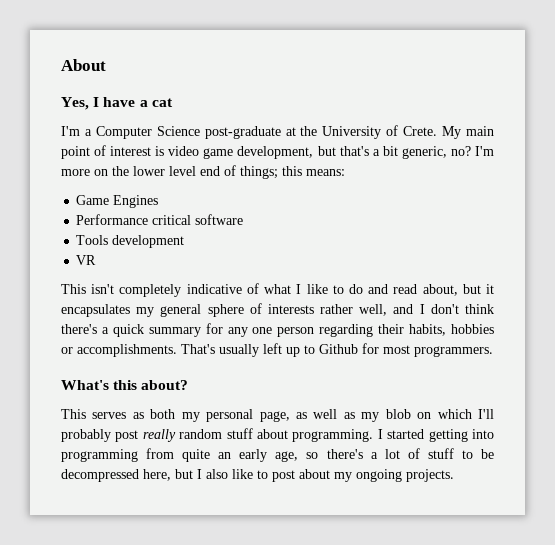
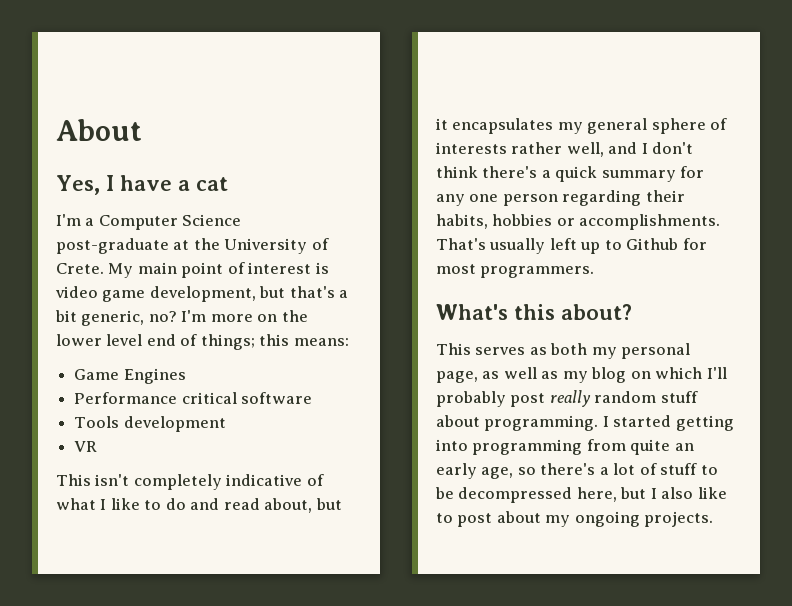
[385,409,411,419] blob -> [591,367,627,383] blog

